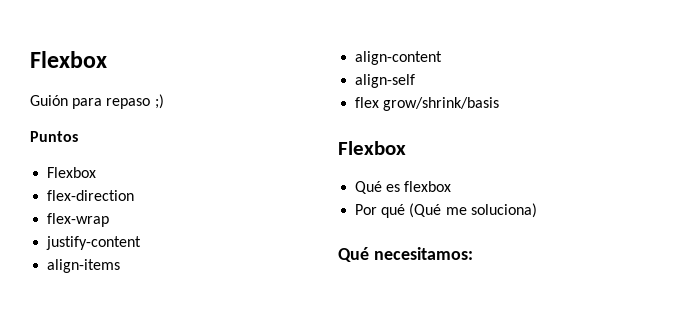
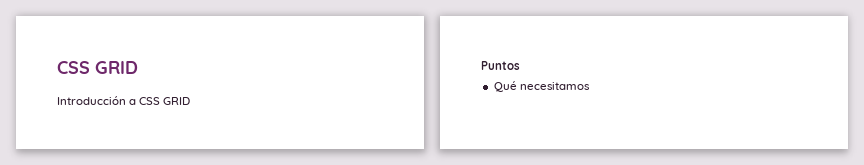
[30,51,107,68] [30,94,164,109] [30,131,78,142] [47,167,97,178] [47,190,135,201] [47,213,110,227] [46,236,142,250] [47,259,121,273] [355,51,443,65] [355,74,416,88] [355,97,500,111] [338,141,406,155] [355,181,452,194] [355,203,537,218] [338,247,473,262] Flexbox // Guión para repaso ;) // Puntos // Flexbox // flex-direction // flex-wrap // justify-content // align-items // align-content // align-self // flex grow/shrink/basis // Flexbox // Qué es flexbox // Por qué (Qué me soluciona) // Qué necesitamos: -> [57,61,138,74] [57,96,191,105] [481,61,520,70] [493,81,590,92] CSS GRID // Introducción a CSS GRID // Puntos // Qué necesitamos

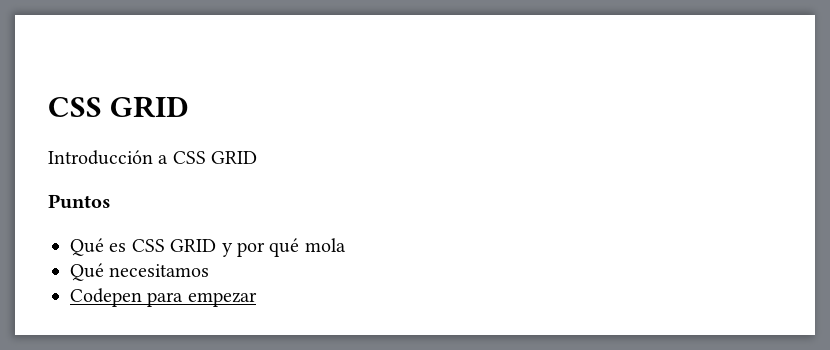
(520, 65) none -> [70,238,346,257] // Qué es CSS GRID y por qué mola
(590, 86) none -> [70,288,257,307] // Codepen para empezar

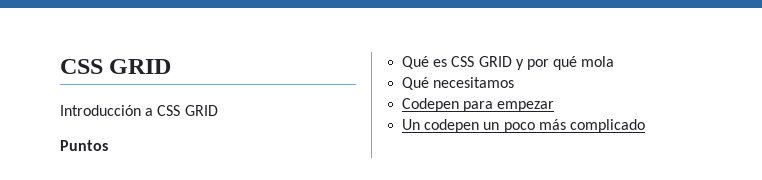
(257, 299) none -> [402,119,645,133] // Un codepen un poco más complicado

